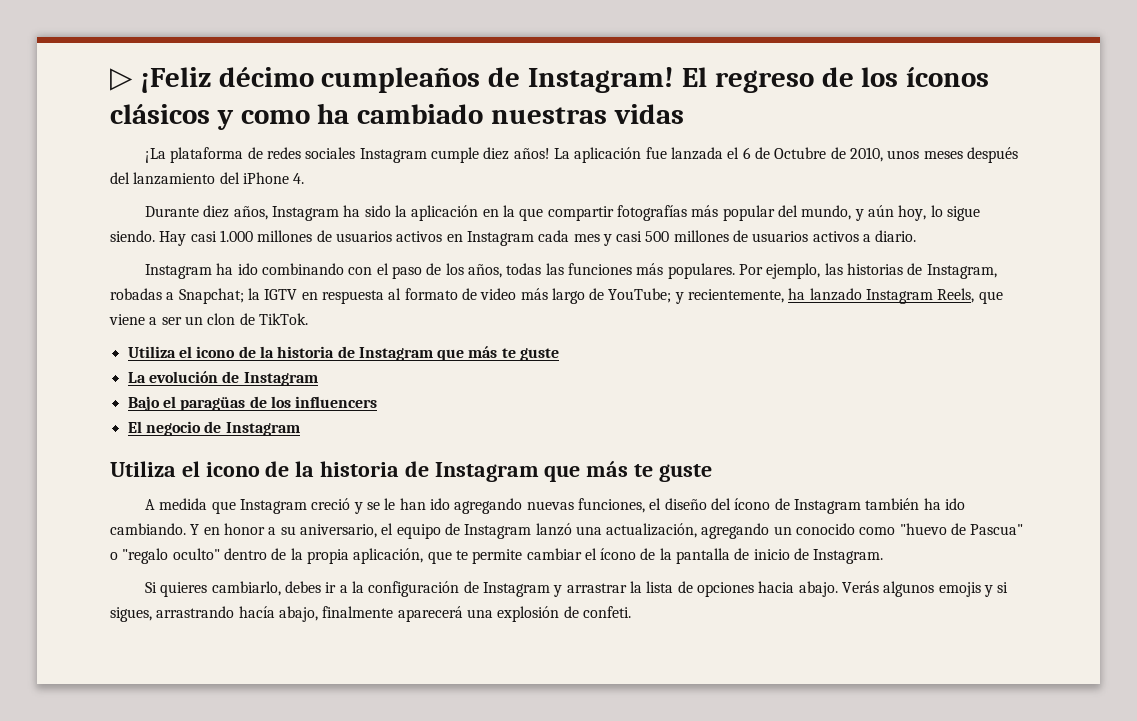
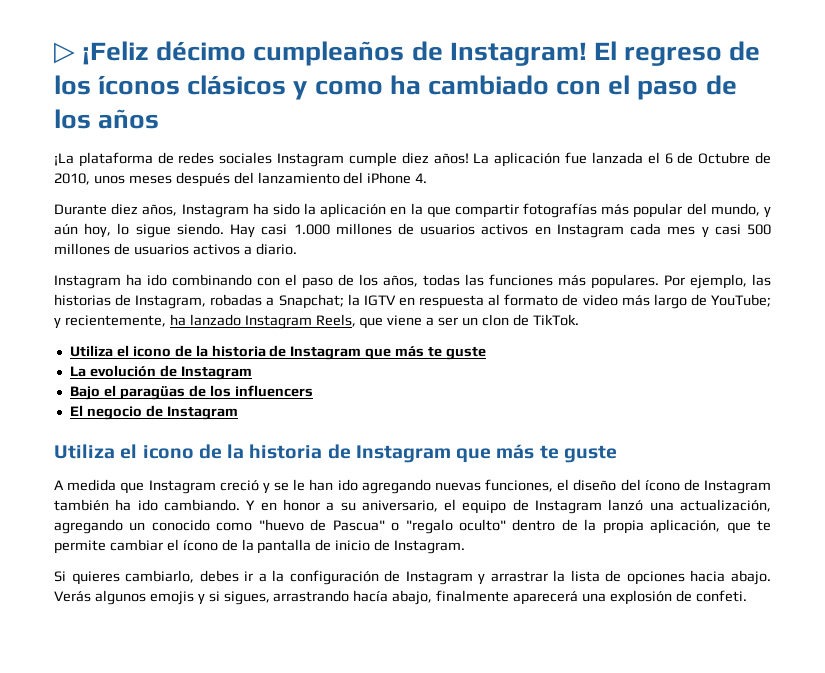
[491,104,684,124] nuestras vidas -> [556,75,737,100] [54,109,160,129] con el paso de los años

